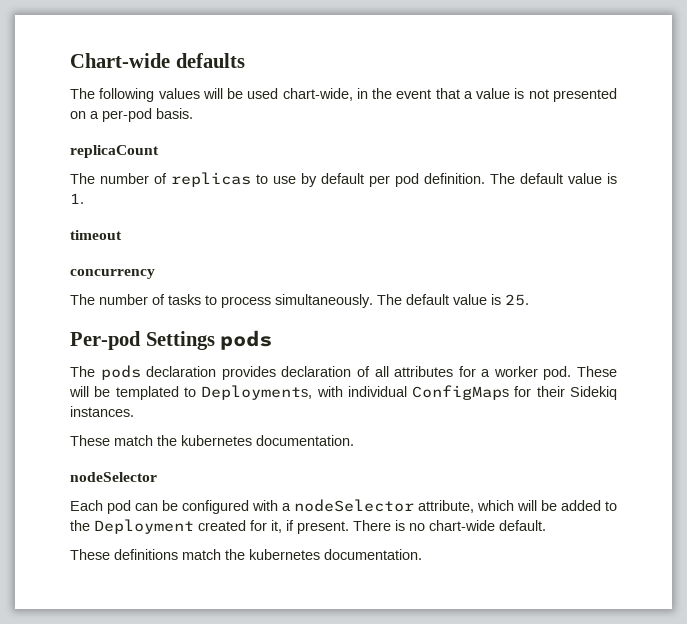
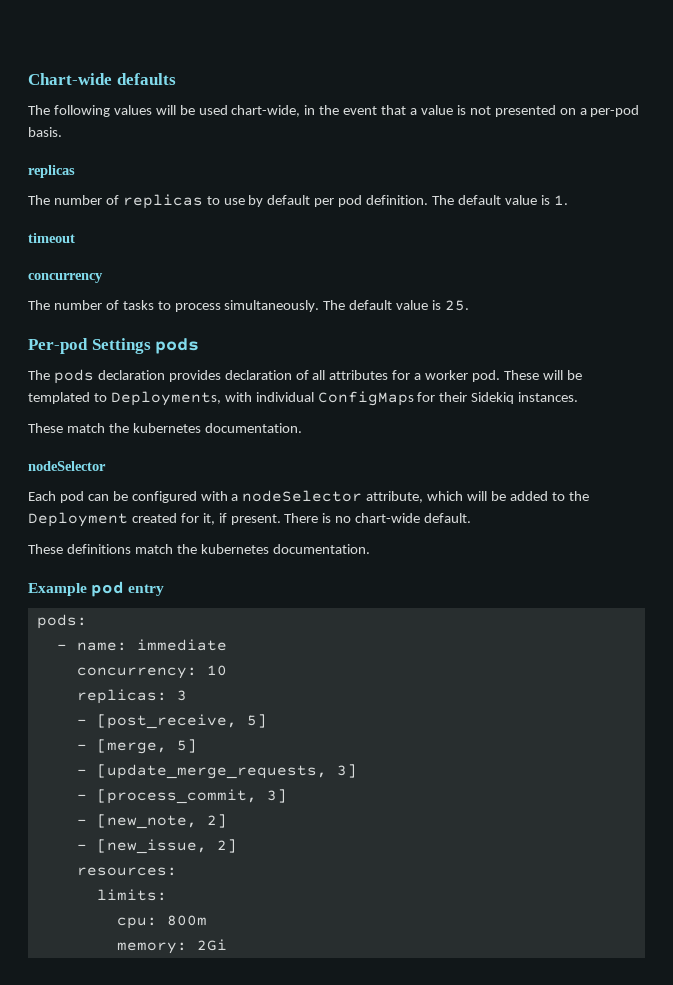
[70,145,159,158] replicaCount -> [28,165,75,178] replicas
(422, 554) none -> [28,581,165,597] [36,614,87,629] [56,639,227,651] [76,665,227,679] [76,689,187,704] [76,714,267,729] [76,739,197,754] [76,764,357,779] [76,789,287,804] [76,814,227,829] [76,839,237,854] [76,867,177,876] [96,889,167,901] [116,915,207,929] [116,939,227,954] // Example pod entry // pods: // - name: immediate // concurrency: 10 // replicas: 3 // - [post_receive, 5] // - [merge, 5] // - [update_merge_requests, 3] // - [process_commit, 3] // - [new_note, 2] // - [new_issue, 2] // resources: // limits: // cpu: 800m // memory: 2Gi

